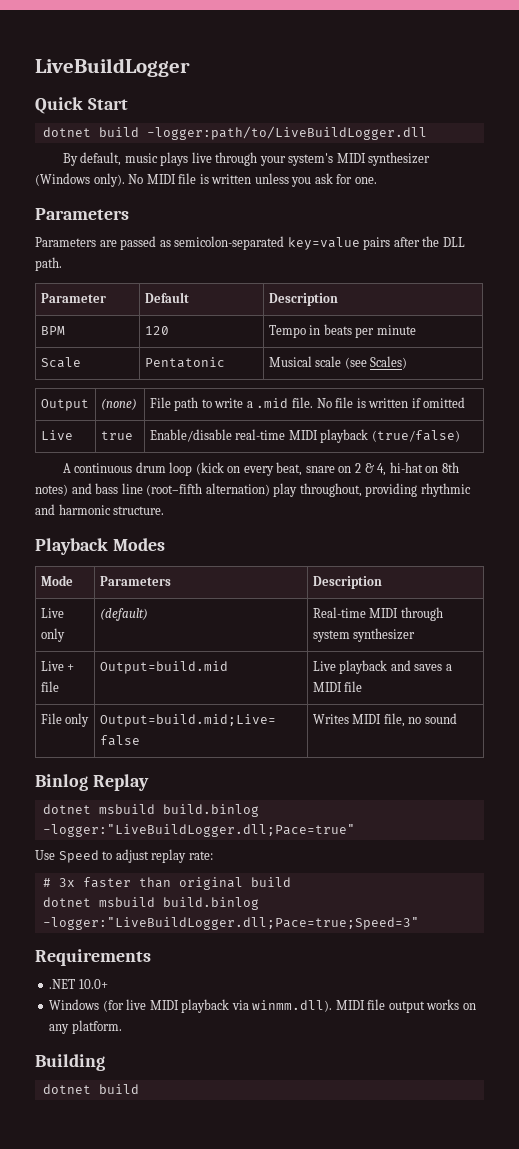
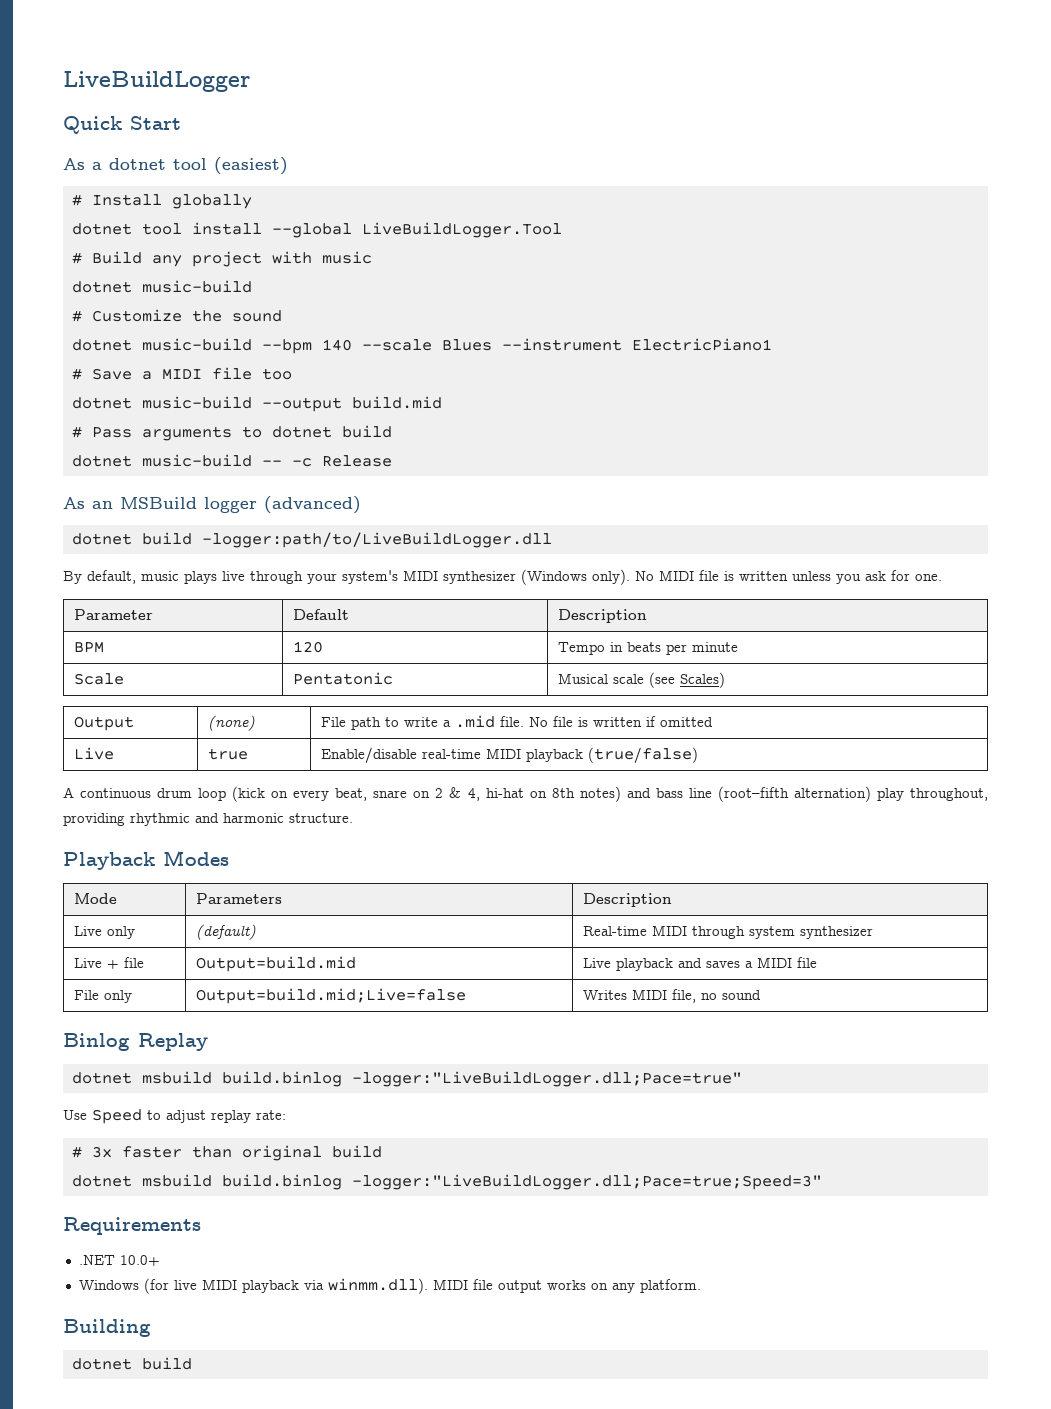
(128, 104) none -> [63,157,288,175] [71,194,252,209] [71,222,562,238] [71,251,372,267] [71,280,252,293] [71,309,282,322] [71,338,772,354] [71,367,292,380] [71,396,442,412] [71,425,392,441] [71,454,392,467] [63,496,361,514] // As a dotnet tool (easiest) // # Install globally // dotnet tool install --global LiveBuildLogger.Tool // # Build any project with music // dotnet music-build // # Customize the sound // dotnet music-build --bpm 140 --scale Blues --instrument ElectricPiano1 // # Save a MIDI file too // dotnet music-build --output build.mid // # Pass arguments to dotnet build // dotnet music-build -- -c Release // As an MSBuild logger (advanced)
[35,208,129,220] [35,236,465,250] [35,257,62,271] // Parameters // Parameters are passed as semicolon-separated key=value pairs after the DLL path. -> (942, 577) none

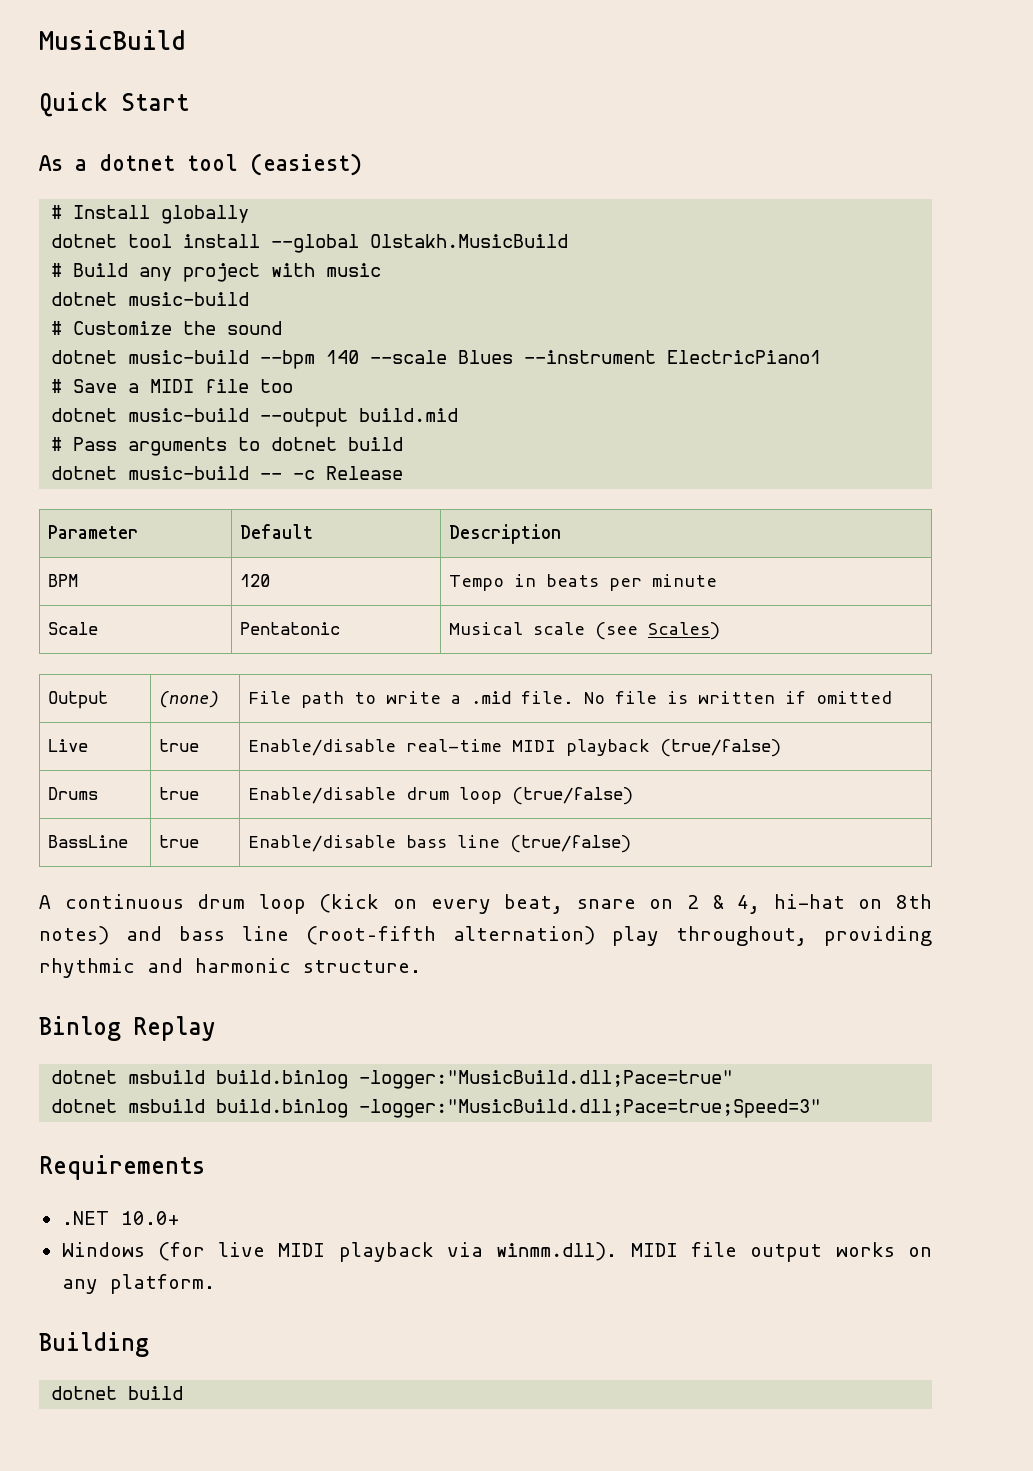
[63,71,250,92] LiveBuildLogger -> [39,30,186,50] MusicBuild
[361,222,562,238] LiveBuildLogger.Tool -> [370,234,569,248] Olstakh.MusicBuild
[63,496,361,514] [71,532,552,548] [63,569,942,585] // As an MSBuild logger (advanced) // dotnet build -logger:path/to/LiveBuildLogger.dll // By default, music plays live through your system's MIDI synthesizer (Windows only). No MIDI file is written unless you ask for one. -> (404, 473) none
(698, 755) none -> [48,787,99,800] [159,787,200,800] [248,787,634,805] [48,835,129,848] [159,835,200,848] [248,835,632,853] // Drums | true | Enable/disable drum loop (true/false) // BassLine | true | Enable/disable bass line (true/false)
[63,850,229,870] [73,893,117,904] [195,893,282,904] [582,893,672,907] [73,926,135,939] [195,924,256,940] [582,925,873,939] [73,957,144,969] [195,956,356,972] [582,957,817,971] [73,990,132,1003] [195,988,466,1004] [582,989,761,1003] // Playback Modes // Mode | Parameters | Description // Live only | (default) | Real-time MIDI through system synthesizer // Live + file | Output=build.mid | Live playback and saves a MIDI file // File only | Output=build.mid;Live=false | Writes MIDI file, no sound -> (421, 966) none
[351,1071,742,1087] [63,1109,286,1124] [71,1145,382,1161] [71,1174,822,1190] -logger:"LiveBuildLogger.dll;Pace=true" // Use Speed to adjust replay rate: // # 3x faster than original build // dotnet msbuild build.binlog -logger:"LiveBuildLogger.dll;Pace=true;Speed=3" -> [359,1070,734,1089] [51,1099,822,1118] -logger:"MusicBuild.dll;Pace=true" // dotnet msbuild build.binlog -logger:"MusicBuild.dll;Pace=true;Speed=3"

